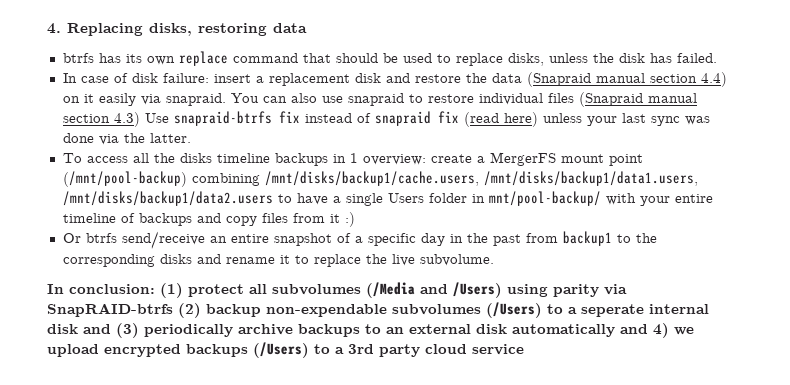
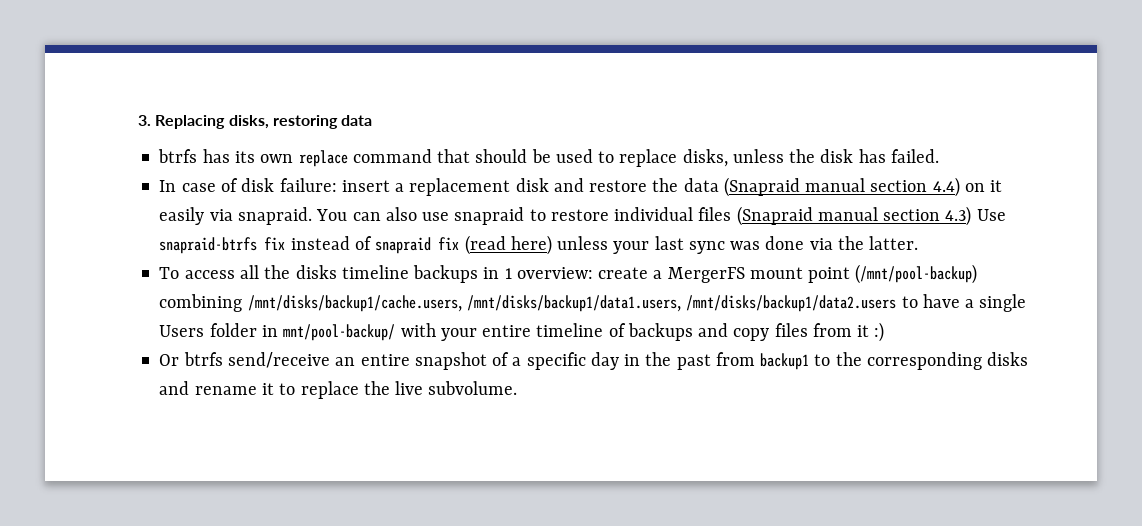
[47,23,61,34] 4. -> [138,115,151,126] 3.
[47,282,627,298] [47,302,709,318] [47,323,694,338] [47,342,524,358] // In conclusion: (1) protect all subvolumes (/Media and /Users) using parity via SnapRAID-btrfs (2) backup non-expendable subvolumes (/Users) to a seperate internal disk and (3) periodically archive backups to an external disk automatically and 4) we upload encrypted backups (/Users) to a 3rd party cloud service -> (518, 388) none

